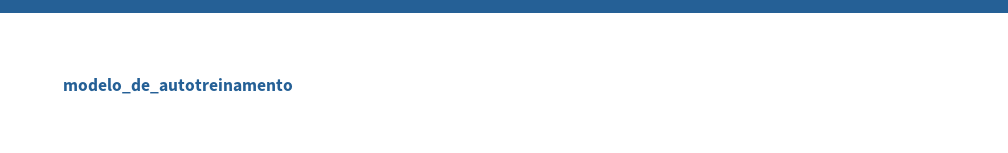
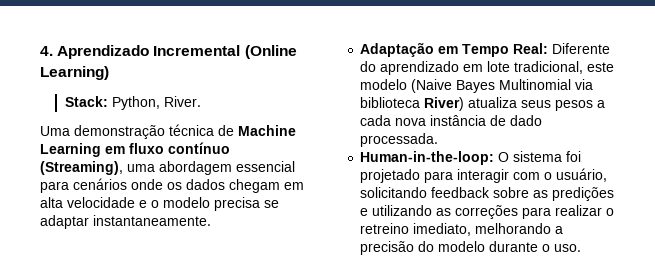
[63,78,293,94] modelo_de_autotreinamento -> [40,45,297,59] [40,66,109,80] [64,96,201,110] [40,124,296,139] [40,142,230,157] [40,161,295,175] [40,178,304,193] [40,197,279,211] [40,215,211,229] [360,42,611,57] [360,61,615,75] [360,79,594,93] [360,97,606,111] [360,115,543,126] [360,133,439,147] [360,151,582,165] [360,168,608,183] [360,187,615,201] [360,205,615,219] [360,223,564,236] [360,241,582,255] 4. Aprendizado Incremental (Online Learning) // Stack: Python, River. // Uma demonstração técnica de Machine Learning em fluxo contínuo (Streaming), uma abordagem essencial para cenários onde os dados chegam em alta velocidade e o modelo precisa se adaptar instantaneamente. // Adaptação em Tempo Real: Diferente do aprendizado em lote tradicional, este modelo (Naive Bayes Multinomial via biblioteca River) atualiza seus pesos a cada nova instância de dado processada. // Human-in-the-loop: O sistema foi projetado para interagir com o usuário, solicitando feedback sobre as predições e utilizando as correções para realizar o retreino imediato, melhorando a precisão do modelo durante o uso.

